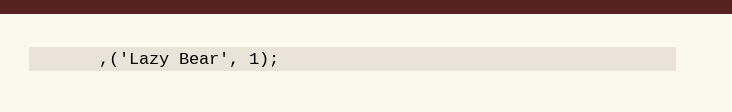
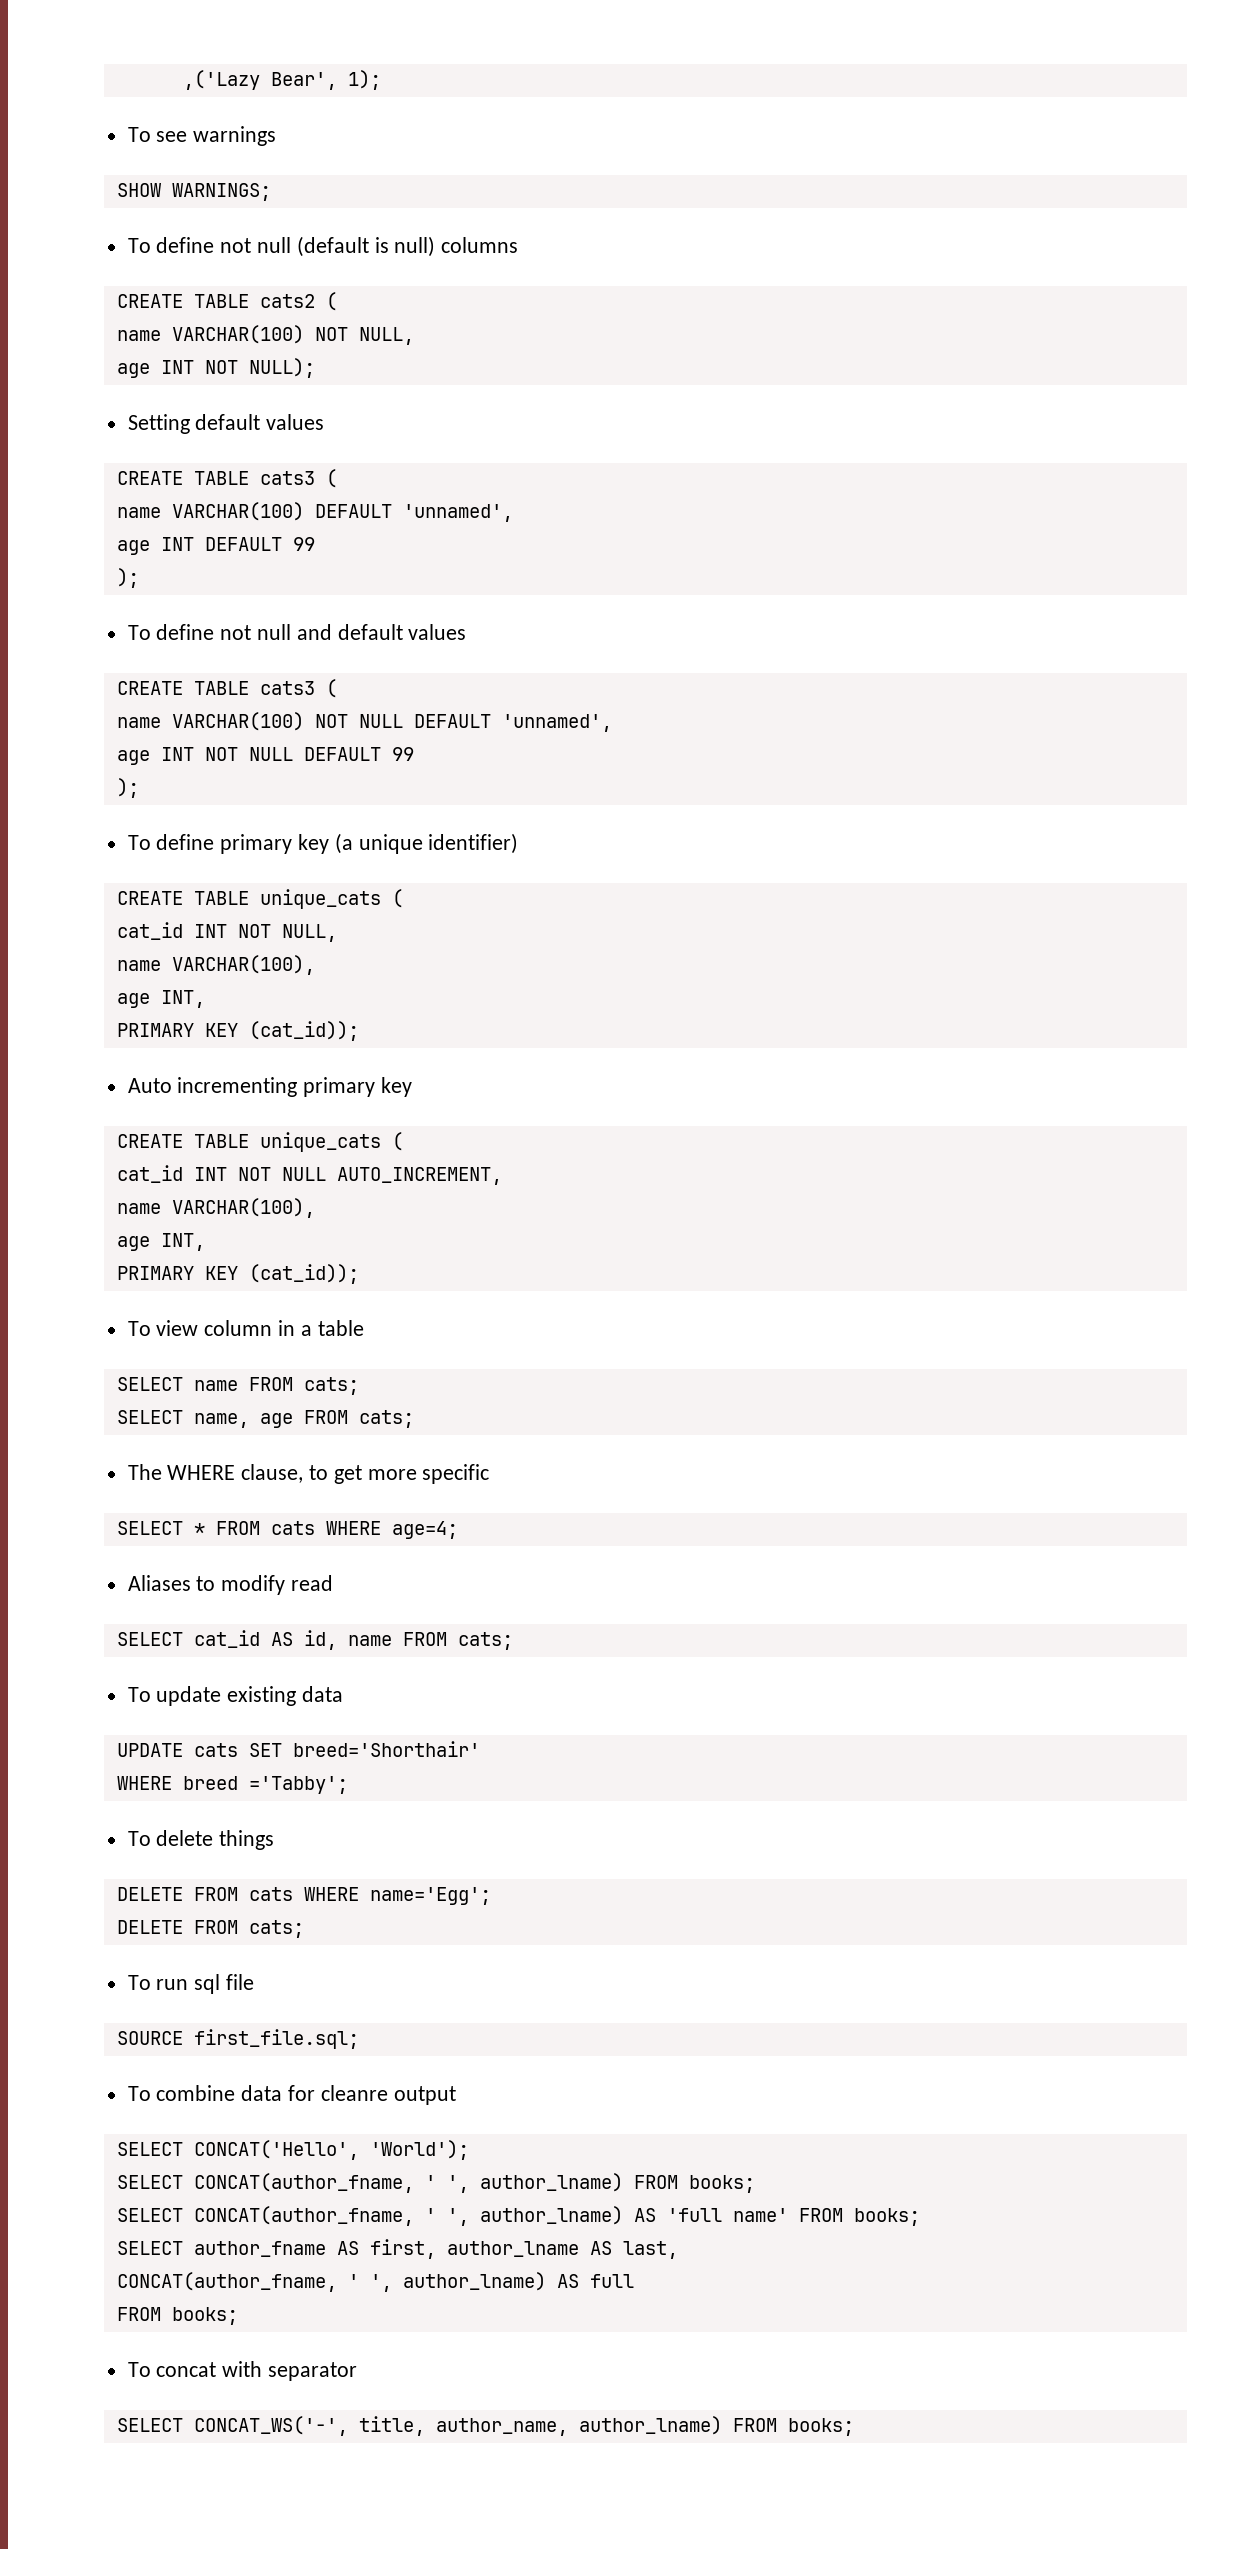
(279, 59) none -> [127,126,277,146] [116,183,271,201] [127,236,519,257] [116,292,337,311] [116,325,414,345] [116,358,315,378] [127,414,325,434] [116,469,337,488] [116,502,513,522] [116,537,315,555] [116,568,139,588] [127,624,467,640] [116,679,337,698] [116,712,612,732] [116,747,414,765] [116,778,139,798] [127,833,519,854] [116,889,403,909] [116,922,337,942] [116,955,315,975] [116,990,205,1008] [116,1021,359,1041] [127,1077,413,1097] [116,1132,403,1152] [116,1165,502,1185] [116,1198,315,1218] [116,1233,205,1251] [116,1264,359,1284] [127,1320,364,1336] [116,1377,359,1395] [116,1410,414,1428] [127,1464,490,1484] [116,1521,458,1539] [127,1575,334,1595] [116,1630,513,1650] [127,1686,344,1706] [116,1741,480,1757] [116,1776,348,1794] [127,1830,275,1850] [116,1887,491,1905] [116,1920,304,1938] [127,1974,255,1994] [116,2029,359,2049] [127,2085,456,2105] [116,2140,469,2160] [116,2173,755,2193] [116,2206,920,2226] [116,2239,678,2259] [116,2272,634,2292] [116,2307,238,2325] [127,2361,358,2381] [116,2416,854,2436] // To see warnings // SHOW WARNINGS; // To define not null (default is null) columns // CREATE TABLE cats2 ( // name VARCHAR(100) NOT NULL, // age INT NOT NULL); // Setting default values // CREATE TABLE cats3 ( // name VARCHAR(100) DEFAULT 'unnamed', // age INT DEFAULT 99 // ); // To define not null and default values // CREATE TABLE cats3 ( // name VARCHAR(100) NOT NULL DEFAULT 'unnamed', // age INT NOT NULL DEFAULT 99 // ); // To define primary key (a unique identifier) // CREATE TABLE unique_cats ( // cat_id INT NOT NULL, // name VARCHAR(100), // age INT, // PRIMARY KEY (cat_id)); // Auto incrementing primary key // CREATE TABLE unique_cats ( // cat_id INT NOT NULL AUTO_INCREMENT, // name VARCHAR(100), // age INT, // PRIMARY KEY (cat_id)); // To view column in a table // SELECT name FROM cats; // SELECT name, age FROM cats; // The WHERE clause, to get more specific // SELECT * FROM cats WHERE age=4; // Aliases to modify read // SELECT cat_id AS id, name FROM cats; // To update existing data // UPDATE cats SET breed='Shorthair' // WHERE breed ='Tabby'; // To delete things // DELETE FROM cats WHERE name='Egg'; // DELETE FROM cats; // To run sql file // SOURCE first_file.sql; // To combine data for cleanre output // SELECT CONCAT('Hello', 'World'); // SELECT CONCAT(author_fname, ' ', author_lname) FROM books; // SELECT CONCAT(author_fname, ' ', author_lname) AS 'full name' FROM books; // SELECT author_fname AS first, author_lname AS last, // CONCAT(author_fname, ' ', author_lname) AS full // FROM books; // To concat with separator // SELECT CONCAT_WS('-', title, author_name, author_lname) FROM books;

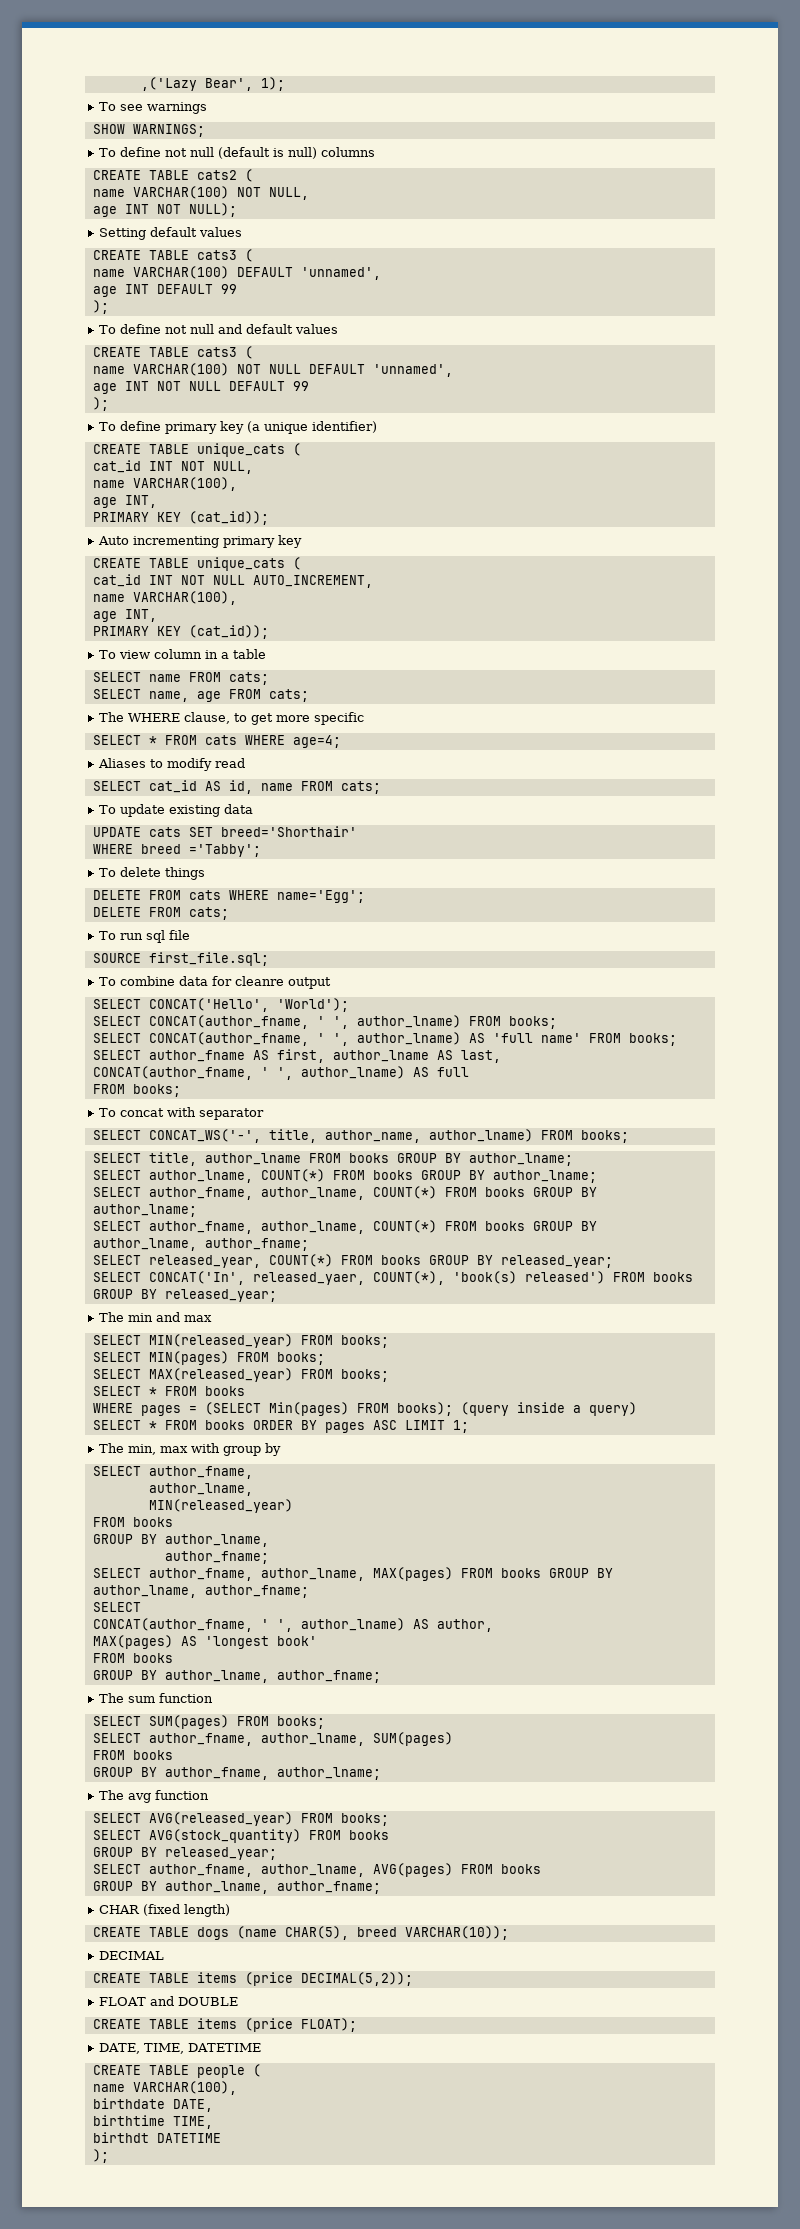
(854, 2427) none -> [92,1152,573,1166] [92,1169,597,1183] [92,1186,597,1200] [92,1204,197,1217] [92,1220,597,1234] [92,1238,309,1251] [92,1254,613,1268] [92,1271,693,1285] [92,1289,277,1302] [99,1312,213,1322] [92,1334,389,1348] [92,1351,325,1365] [92,1368,389,1382] [92,1386,245,1396] [92,1402,637,1416] [92,1420,469,1433] [99,1443,282,1456] [92,1466,253,1479] [148,1483,253,1496] [148,1499,293,1513] [92,1517,173,1527] [92,1534,269,1547] [164,1551,269,1564] [92,1567,613,1581] [92,1585,309,1598] [92,1602,141,1612] [92,1618,493,1632] [92,1635,317,1649] [92,1653,173,1663] [92,1670,381,1683] [99,1693,214,1703] [92,1715,325,1729] [92,1732,453,1746] [92,1750,173,1760] [92,1767,381,1780] [99,1790,210,1803] [92,1812,389,1826] [92,1829,389,1843] [92,1847,277,1860] [92,1863,541,1877] [92,1881,381,1894] [99,1904,231,1917] [92,1926,509,1940] [99,1951,165,1960] [92,1972,413,1986] [99,1996,239,2006] [92,2018,357,2032] [99,2043,262,2054] [92,2064,261,2078] [92,2081,237,2095] [92,2098,213,2112] [92,2115,213,2129] [92,2132,221,2143] [92,2149,109,2163] // SELECT title, author_lname FROM books GROUP BY author_lname; // SELECT author_lname, COUNT(*) FROM books GROUP BY author_lname; // SELECT author_fname, author_lname, COUNT(*) FROM books GROUP BY author_lname; // SELECT author_fname, author_lname, COUNT(*) FROM books GROUP BY author_lname, author_fname; // SELECT released_year, COUNT(*) FROM books GROUP BY released_year; // SELECT CONCAT('In', released_yaer, COUNT(*), 'book(s) released') FROM books GROUP BY released_year; // The min and max // SELECT MIN(released_year) FROM books; // SELECT MIN(pages) FROM books; // SELECT MAX(released_year) FROM books; // SELECT * FROM books // WHERE pages = (SELECT Min(pages) FROM books); (query inside a query) // SELECT * FROM books ORDER BY pages ASC LIMIT 1; // The min, max with group by // SELECT author_fname, // author_lname, // MIN(released_year) // FROM books // GROUP BY author_lname, // author_fname; // SELECT author_fname, author_lname, MAX(pages) FROM books GROUP BY author_lname, author_fname; // SELECT // CONCAT(author_fname, ' ', author_lname) AS author, // MAX(pages) AS 'longest book' // FROM books // GROUP BY author_lname, author_fname; // The sum function // SELECT SUM(pages) FROM books; // SELECT author_fname, author_lname, SUM(pages) // FROM books // GROUP BY author_fname, author_lname; // The avg function // SELECT AVG(released_year) FROM books; // SELECT AVG(stock_quantity) FROM books // GROUP BY released_year; // SELECT author_fname, author_lname, AVG(pages) FROM books // GROUP BY author_lname, author_fname; // CHAR (fixed length) // CREATE TABLE dogs (name CHAR(5), breed VARCHAR(10)); // DECIMAL // CREATE TABLE items (price DECIMAL(5,2)); // FLOAT and DOUBLE // CREATE TABLE items (price FLOAT); // DATE, TIME, DATETIME // CREATE TABLE people ( // name VARCHAR(100), // birthdate DATE, // birthtime TIME, // birthdt DATETIME // );

